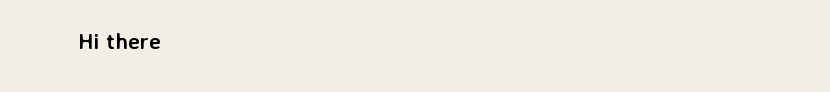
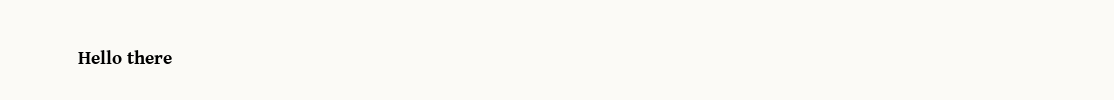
[78,34,99,49] Hi -> [78,50,122,64] Hello

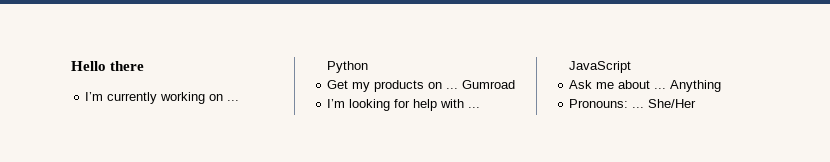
(172, 57) none -> [85,92,240,104] [327,61,369,73] [327,80,516,92] [327,99,481,111] [569,61,632,73] [569,80,722,92] [569,99,697,108] // I’m currently working on ... Python // Get my products on ... Gumroad // I’m looking for help with ... JavaScript // Ask me about ... Anything // Pronouns: ... She/Her

